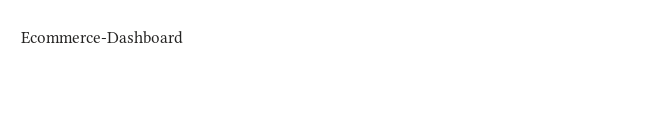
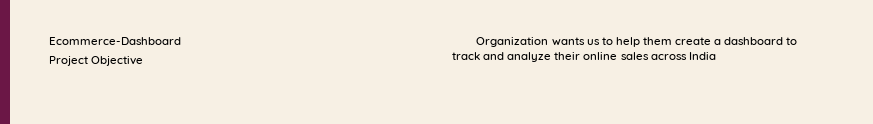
(183, 37) none -> [49,56,144,66] [476,37,798,47] [452,52,716,62] // Project Objective // Organization wants us to help them create a dashboard to track and analyze their online sales across India

